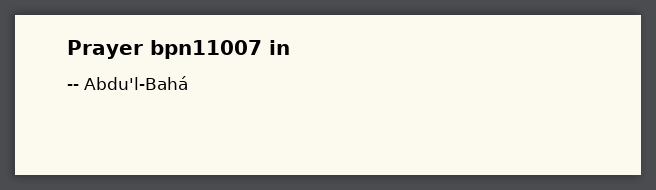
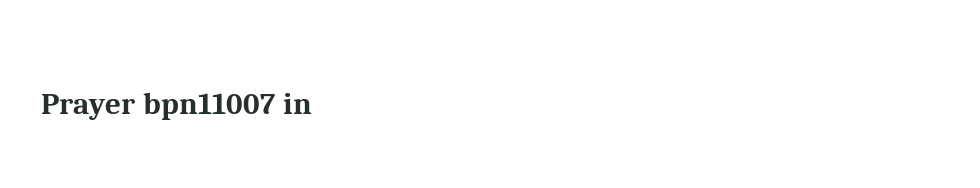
[67,76,188,90] // -- Abdu'l-Bahá -> (313, 103) none

